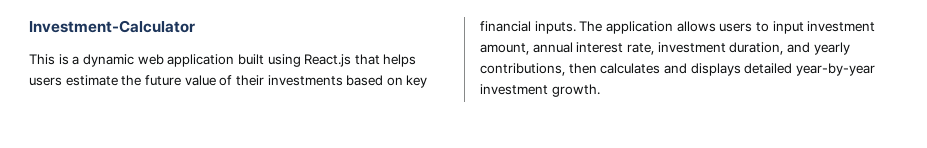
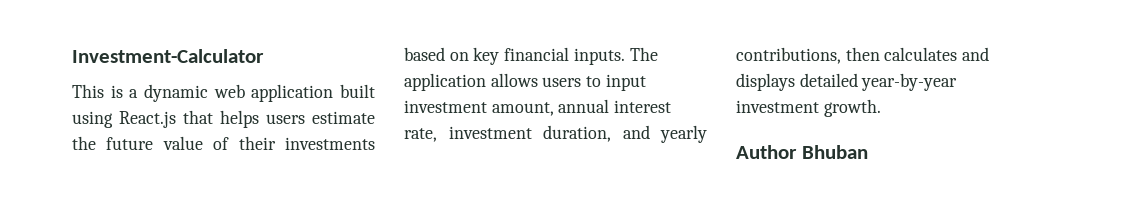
(600, 90) none -> [736,145,868,159] // Author Bhuban

